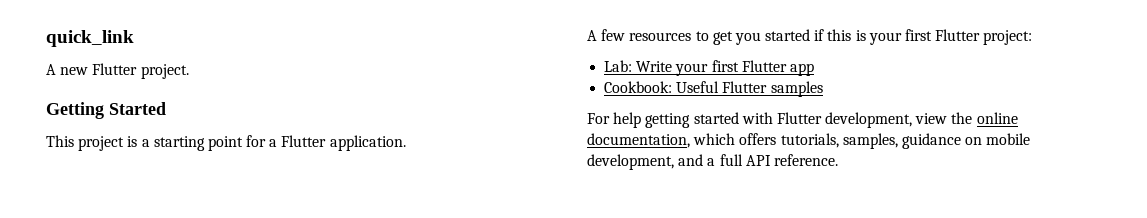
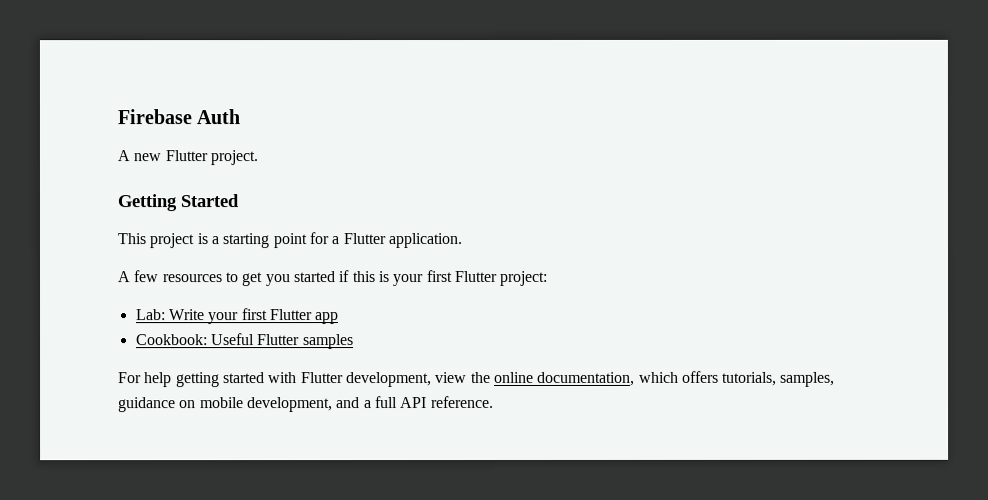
[46,30,134,47] quick_link -> [117,109,241,125] Firebase Auth

